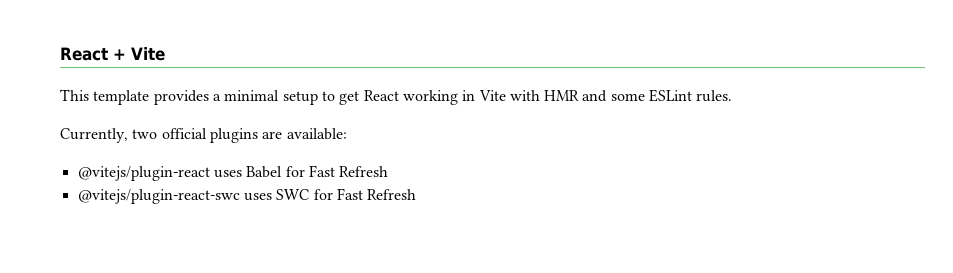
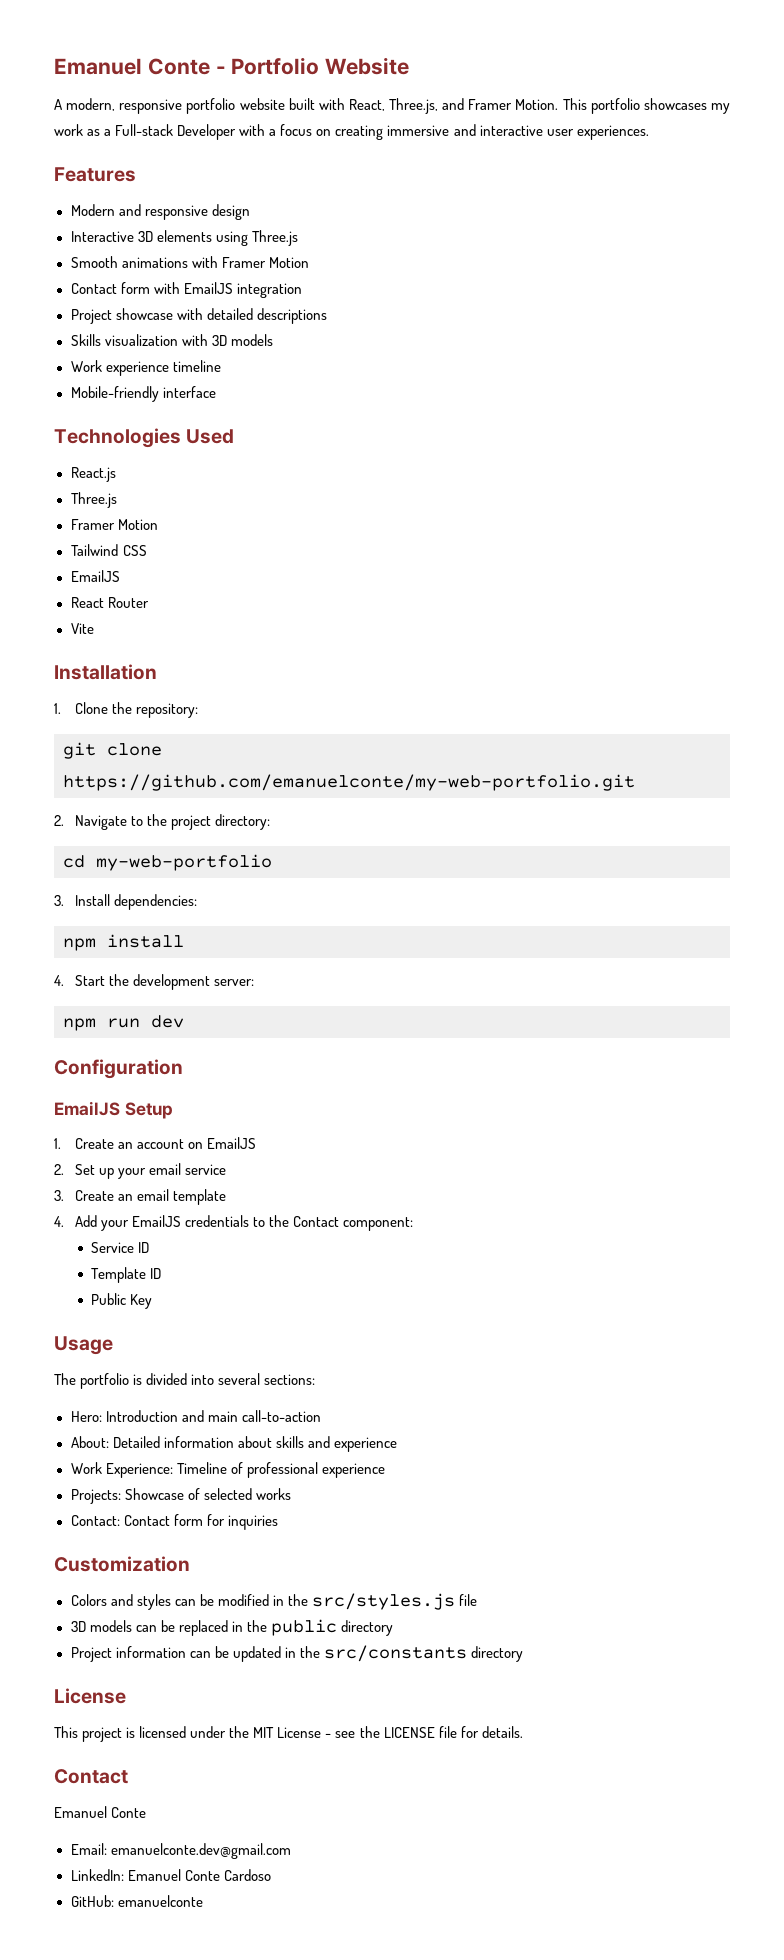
[60,47,165,61] [60,89,733,105] [60,128,347,143] [77,165,389,181] [77,188,417,204] React + Vite // This template provides a minimal setup to get React working in Vite with HMR and some ESLint rules. // Currently, two official plugins are available: // @vitejs/plugin-react uses Babel for Fast Refresh // @vitejs/plugin-react-swc uses SWC for Fast Refresh -> [54,57,410,75] [54,98,730,114] [54,124,649,140] [54,167,136,182] [70,204,250,220] [70,230,298,246] [70,256,309,268] [70,282,302,298] [70,308,327,324] [70,334,273,346] [70,360,221,376] [70,386,216,402] [54,428,235,448] [70,467,116,482] [70,492,117,508] [70,519,158,530] [70,544,147,556] [70,570,120,582] [70,597,149,608] [70,623,94,634] [54,664,157,680] [54,702,198,718] [63,742,162,759] [63,774,635,791] [54,814,270,830] [63,854,272,871] [54,894,197,910] [63,934,184,951] [54,974,254,990] [63,1015,184,1031] [54,1059,183,1079] [54,1101,173,1119] [54,1137,256,1149] [54,1163,226,1179] [54,1189,226,1205] [54,1215,414,1231] [91,1242,150,1253] [91,1267,162,1283] [91,1293,153,1309] [54,1336,113,1355] [54,1373,316,1389] [70,1410,321,1422] [70,1436,397,1452] [70,1462,385,1478] [70,1488,291,1504] [70,1514,278,1530] [54,1556,190,1572] [70,1593,477,1610] [70,1619,393,1636] [70,1645,523,1662] [54,1688,126,1704] [54,1726,523,1742] [54,1769,128,1784] [54,1806,147,1818] [70,1843,291,1859] [70,1869,271,1881] [70,1895,203,1907] Emanuel Conte - Portfolio Website // A modern, responsive portfolio website built with React, Three.js, and Framer Motion. This portfolio showcases my work as a Full-stack Developer with a focus on creating immersive and interactive user experiences. // Features // Modern and responsive design // Interactive 3D elements using Three.js // Smooth animations with Framer Motion // Contact form with EmailJS integration // Project showcase with detailed descriptions // Skills visualization with 3D models // Work experience timeline // Mobile-friendly interface // Technologies Used // React.js // Three.js // Framer Motion // Tailwind CSS // EmailJS // React Router // Vite // Installation // 1. Clone the repository: // git clone https://github.com/emanuelconte/my-web-portfolio.git // 2. Navigate to the project directory: // cd my-web-portfolio // 3. Install dependencies: // npm install // 4. Start the development server: // npm run dev // Configuration // EmailJS Setup // 1. Create an account on EmailJS // 2. Set up your email service // 3. Create an email template // 4. Add your EmailJS credentials to the Contact component: // Service ID // Template ID // Public Key // Usage // The portfolio is divided into several sections: // Hero: Introduction and main call-to-action // About: Detailed information about skills and experience // Work Experience: Timeline of professional experience // Projects: Showcase of selected works // Contact: Contact form for inquiries // Customization // Colors and styles can be modified in the src/styles.js file // 3D models can be replaced in the public directory // Project information can be updated in the src/constants directory // License // This project is licensed under the MIT License - see the LICENSE file for details. // Contact // Emanuel Conte // Email: emanuelconte.dev@gmail.com // LinkedIn: Emanuel Conte Cardoso // GitHub: emanuelconte

